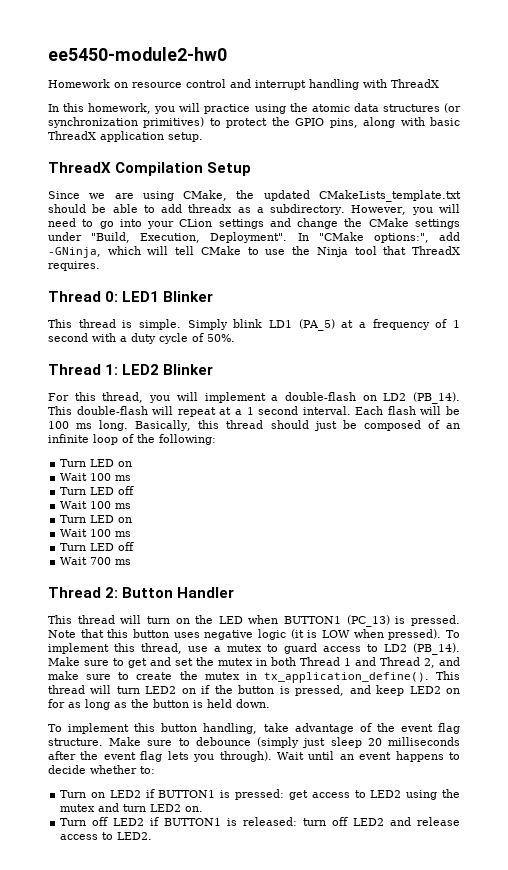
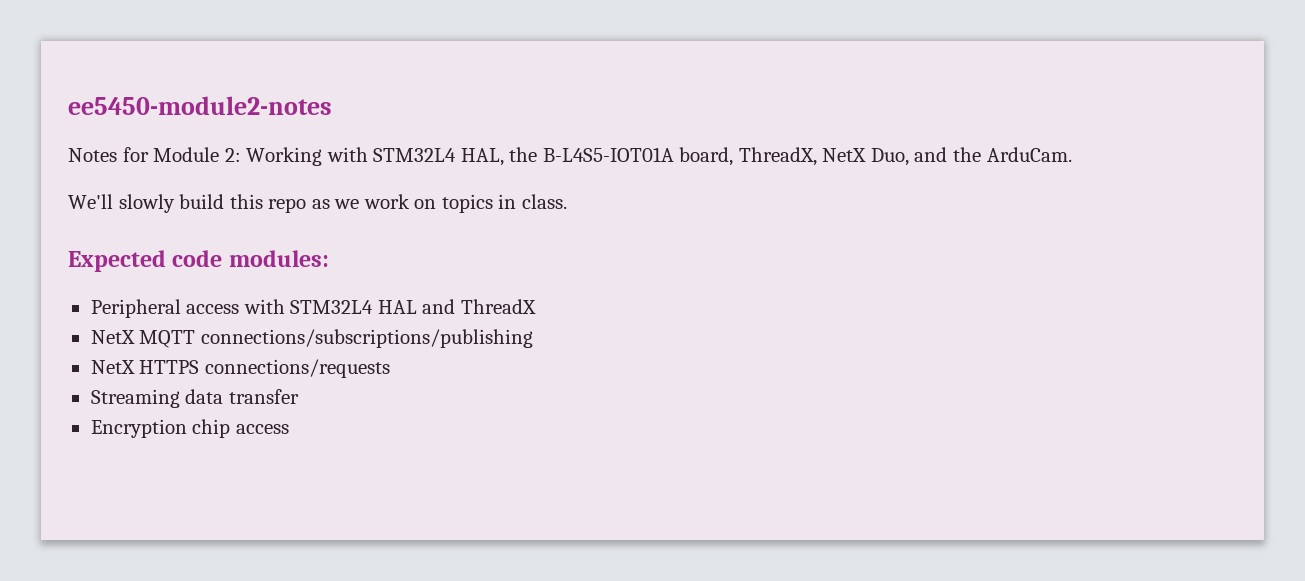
[48,47,227,61] [48,79,439,90] [48,103,461,114] [48,117,461,128] [48,131,203,142] [48,162,252,176] [48,190,461,202] [48,204,461,215] [48,218,460,229] [48,232,461,243] [48,246,460,258] [48,261,100,271] [48,291,214,302] [48,319,461,331] [48,333,235,344] [48,364,214,375] [48,392,460,404] [48,406,460,417] [48,420,461,431] [48,434,216,445] [60,459,133,467] [60,473,132,481] [60,486,135,495] [60,501,132,509] [60,515,133,523] [60,529,132,537] [60,542,135,551] [60,557,132,565] [48,587,235,598] [48,615,460,627] [48,629,461,640] [48,643,460,655] [48,657,460,668] [48,671,460,683] [48,685,460,696] [48,699,270,710] [48,723,461,734] [48,737,461,748] [48,751,461,762] [48,765,155,774] [60,789,460,800] [60,803,204,812] [60,817,461,826] [60,832,153,840] ee5450-module2-hw0 // Homework on resource control and interrupt handling with ThreadX // In this homework, you will practice using the atomic data structures (or synchronization primitives) to protect the GPIO pins, along with basic ThreadX application setup. // ThreadX Compilation Setup // Since we are using CMake, the updated CMakeLists_template.txt should be able to add threadx as a subdirectory. However, you will need to go into your CLion settings and change the CMake settings under "Build, Execution, Deployment". In "CMake options:", add -GNinja, which will tell CMake to use the Ninja tool that ThreadX requires. // Thread 0: LED1 Blinker // This thread is simple. Simply blink LD1 (PA_5) at a frequency of 1 second with a duty cycle of 50%. // Thread 1: LED2 Blinker // For this thread, you will implement a double-flash on LD2 (PB_14). This double-flash will repeat at a 1 second interval. Each flash will be 100 ms long. Basically, this thread should just be composed of an infinite loop of the following: // Turn LED on // Wait 100 ms // Turn LED off // Wait 100 ms // Turn LED on // Wait 100 ms // Turn LED off // Wait 700 ms // Thread 2: Button Handler // This thread will turn on the LED when BUTTON1 (PC_13) is pressed. Note that this button uses negative logic (it is LOW when pressed). To implement this thread, use a mutex to guard access to LD2 (PB_14). Make sure to get and set the mutex in both Thread 1 and Thread 2, and make sure to create the mutex in tx_application_define(). This thread will turn LED2 on if the button is pressed, and keep LED2 on for as long as the button is held down. // To implement this button handling, take advantage of the event flag structure. Make sure to debounce (simply just sleep 20 milliseconds after the event flag lets you through). Wait until an event happens to decide whether to: // Turn on LED2 if BUTTON1 is pressed: get access to LED2 using the mutex and turn LED2 on. // Turn off LED2 if BUTTON1 is released: turn off LED2 and release access to LED2. -> [68,96,332,115] [68,147,1072,166] [68,194,567,213] [68,250,329,272] [90,299,536,318] [90,329,533,348] [90,359,390,378] [90,389,299,408] [90,419,289,438] ee5450-module2-notes // Notes for Module 2: Working with STM32L4 HAL, the B-L4S5-IOT01A board, ThreadX, NetX Duo, and the ArduCam. // We'll slowly build this repo as we work on topics in class. // Expected code modules: // Peripheral access with STM32L4 HAL and ThreadX // NetX MQTT connections/subscriptions/publishing // NetX HTTPS connections/requests // Streaming data transfer // Encryption chip access

